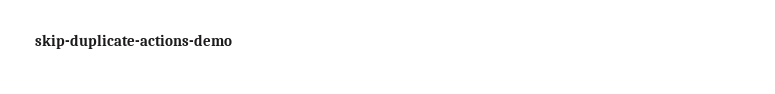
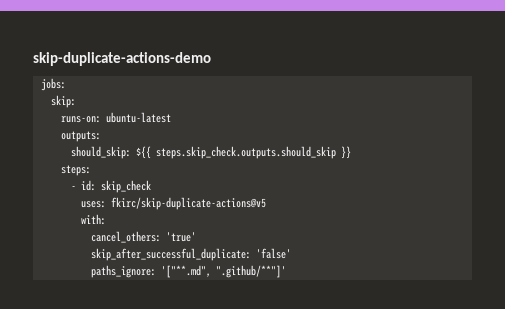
(232, 41) none -> [40,78,66,91] [50,95,76,108] [60,112,171,123] [60,131,101,142] [70,146,351,159] [60,165,91,176] [70,180,151,193] [80,197,266,210] [80,214,106,225] [90,231,196,243] [90,248,291,261] [90,265,286,278] // jobs: // skip: // runs-on: ubuntu-latest // outputs: // should_skip: ${{ steps.skip_check.outputs.should_skip }} // steps: // - id: skip_check // uses: fkirc/skip-duplicate-actions@v5 // with: // cancel_others: 'true' // skip_after_successful_duplicate: 'false' // paths_ignore: '["**.md", ".github/**"]'

